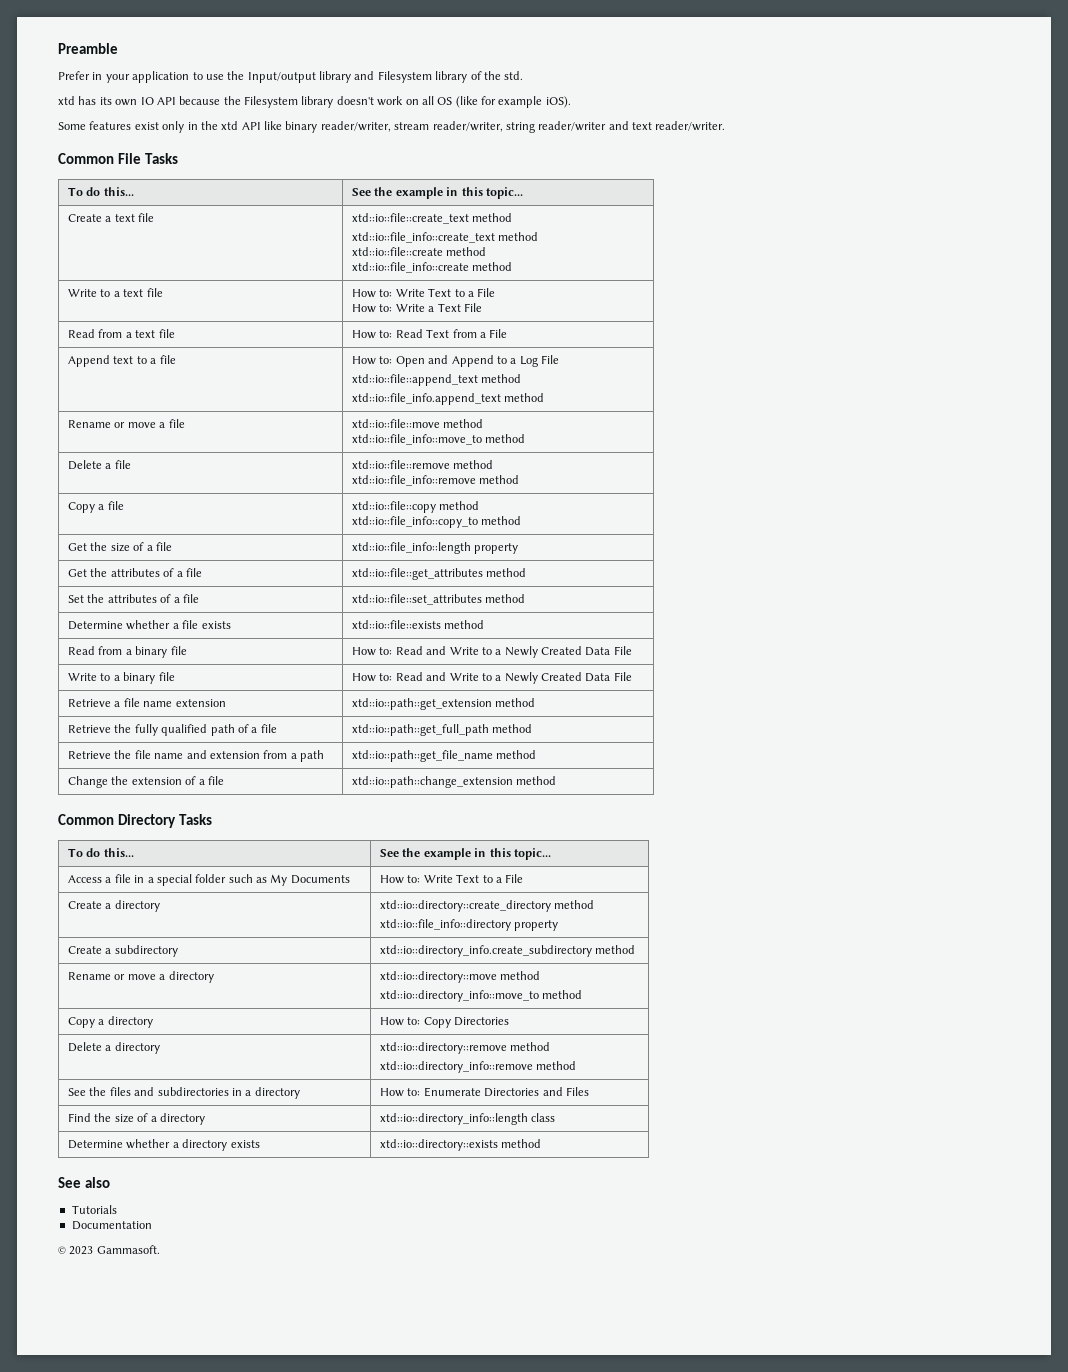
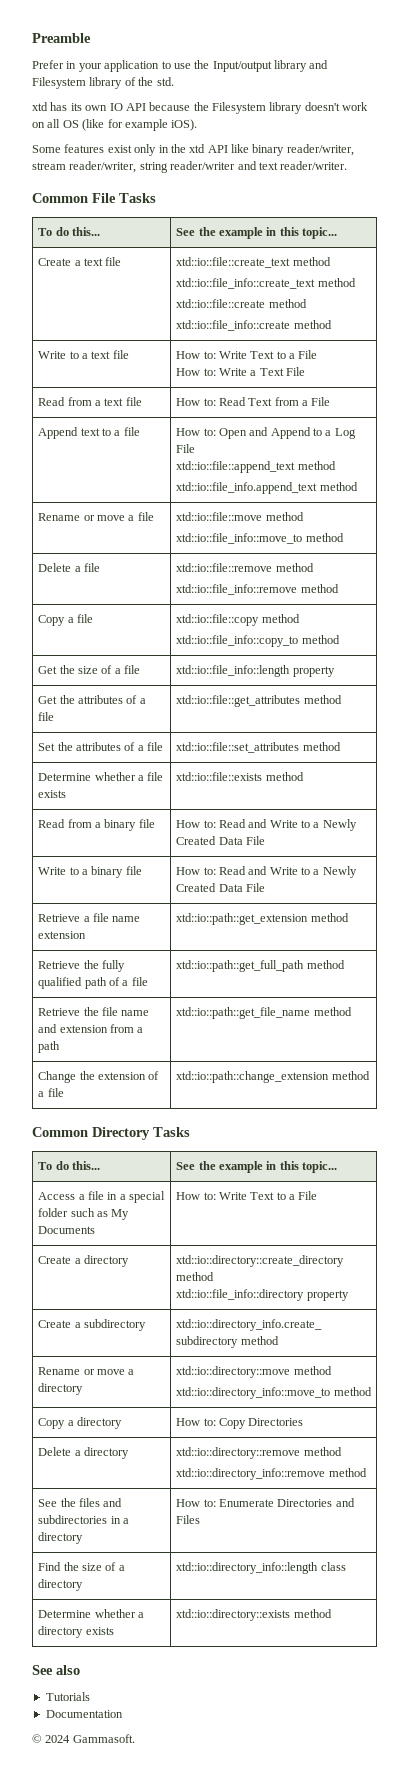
[69,1246,94,1255] 2023 -> [45,1735,71,1743] 2024

